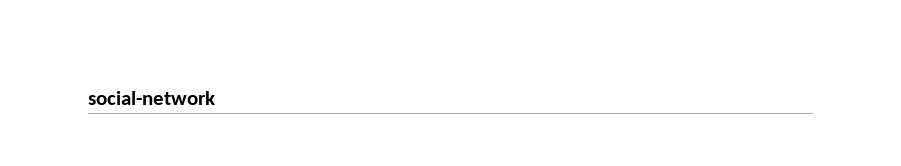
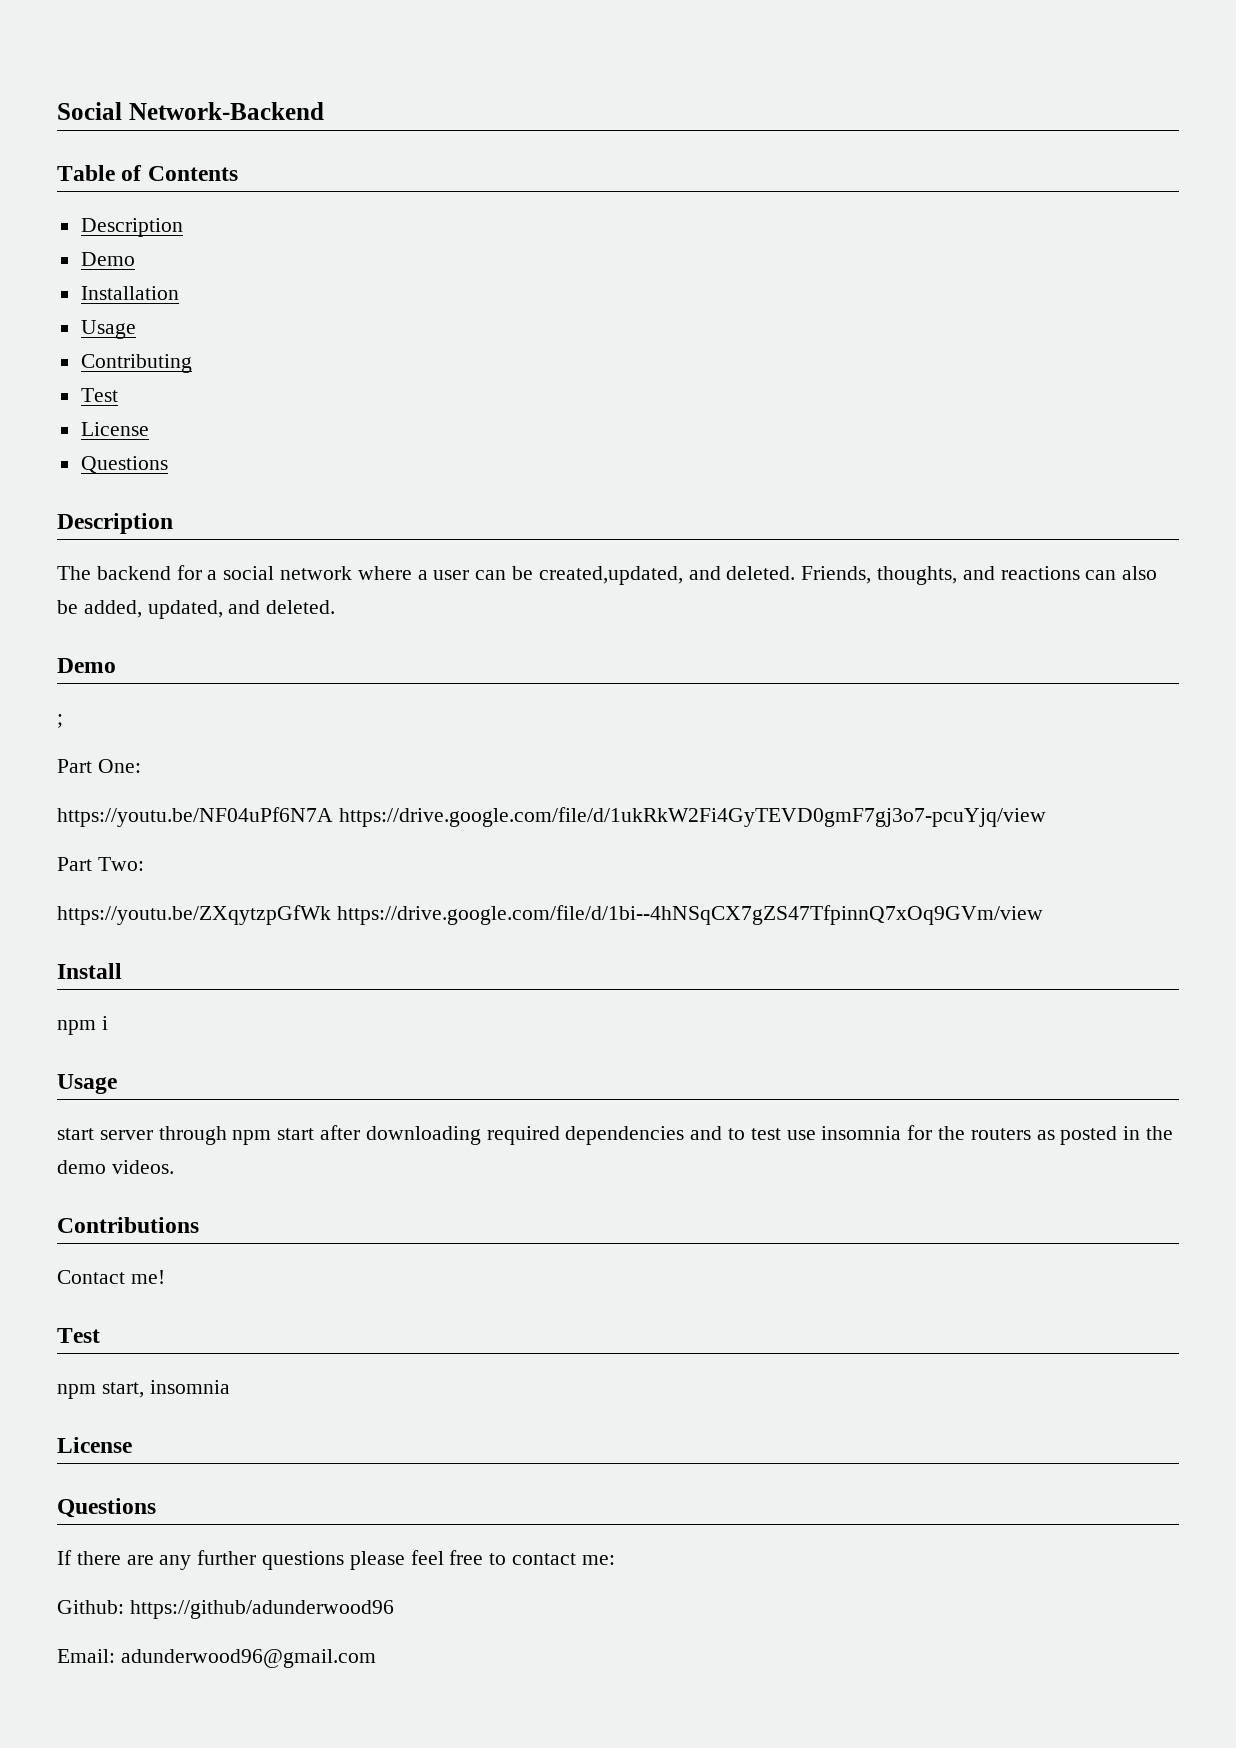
[88,91,215,105] social-network -> [57,102,324,120] [57,165,238,181] [80,218,183,237] [80,252,135,266] [80,286,179,300] [80,320,136,339] [80,354,192,373] [80,388,118,402] [80,422,149,436] [80,456,168,473] [57,513,173,534] [57,565,1158,585] [57,600,336,619] [57,658,116,673] [57,714,63,728] [57,759,141,773] [57,807,1046,827] [57,857,144,871] [57,905,1043,925] [57,963,122,979] [57,1016,108,1035] [57,1074,117,1094] [57,1125,1174,1145] [57,1160,174,1174] [57,1217,199,1233] [57,1270,165,1284] [57,1328,100,1343] [57,1380,230,1399] [57,1437,132,1453] [57,1498,156,1518] [57,1550,615,1570] [57,1600,394,1619] [57,1649,376,1668] Social Network-Backend // Table of Contents // Description // Demo // Installation // Usage // Contributing // Test // License // Questions // Description // The backend for a social network where a user can be created,updated, and deleted. Friends, thoughts, and reactions can also be added, updated, and deleted. // Demo // ; // Part One: // https://youtu.be/NF04uPf6N7A https://drive.google.com/file/d/1ukRkW2Fi4GyTEVD0gmF7gj3o7-pcuYjq/view // Part Two: // https://youtu.be/ZXqytzpGfWk https://drive.google.com/file/d/1bi--4hNSqCX7gZS47TfpinnQ7xOq9GVm/view // Install // npm i // Usage // start server through npm start after downloading required dependencies and to test use insomnia for the routers as posted in the demo videos. // Contributions // Contact me! // Test // npm start, insomnia // License // Questions // If there are any further questions please feel free to contact me: // Github: https://github/adunderwood96 // Email: adunderwood96@gmail.com

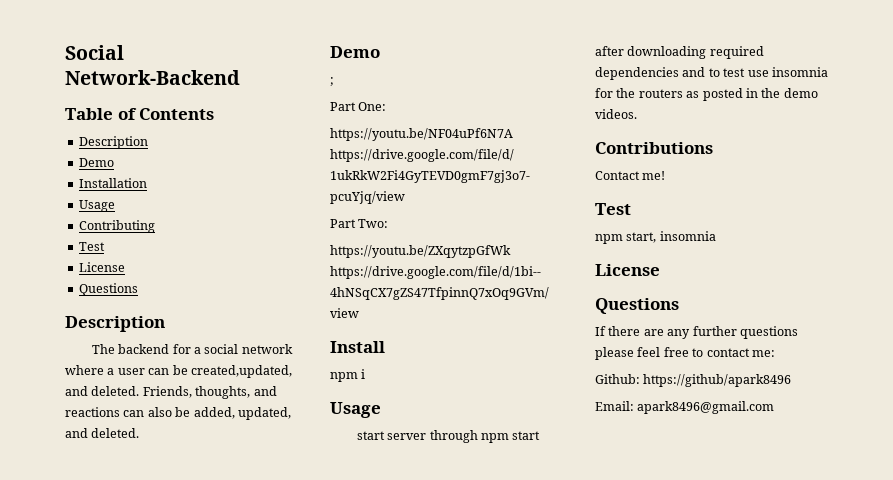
[129,1600,394,1619] https://github/adunderwood96 -> [643,374,792,387] https://github/apark8496
[120,1649,376,1668] adunderwood96@gmail.com -> [637,401,775,414] apark8496@gmail.com

